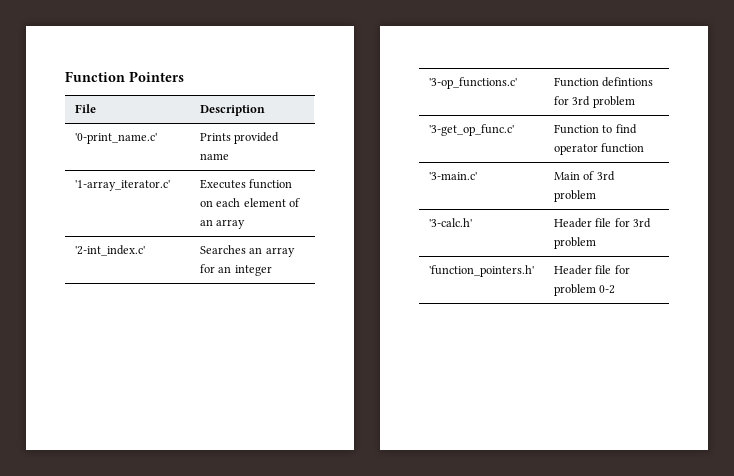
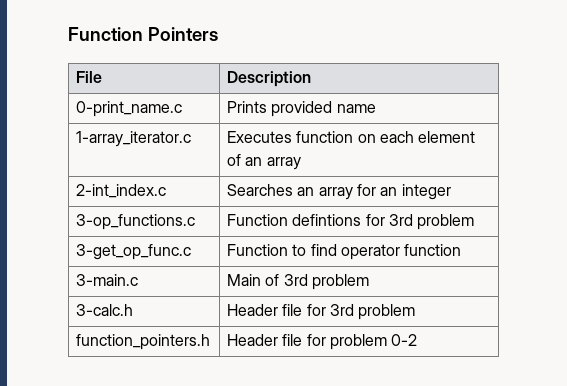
[74,133,157,144] '0-print_name.c' -> [76,101,183,117] 0-print_name.c
[74,180,170,191] '1-array_iterator.c' -> [76,131,192,147] 1-array_iterator.c
[74,245,145,256] '2-int_index.c' -> [76,184,167,198] 2-int_index.c
[428,77,517,89] '3-op_functions.c' -> [76,214,196,230] 3-op_functions.c
[428,124,514,136] '3-get_op_func.c' -> [76,244,192,260] 3-get_op_func.c
[428,172,477,180] '3-main.c' -> [76,274,139,286] 3-main.c
[428,218,472,227] '3-calc.h' -> [76,304,134,316] 3-calc.h
[428,265,534,277] 'function_pointers.h' -> [76,334,211,350] function_pointers.h

